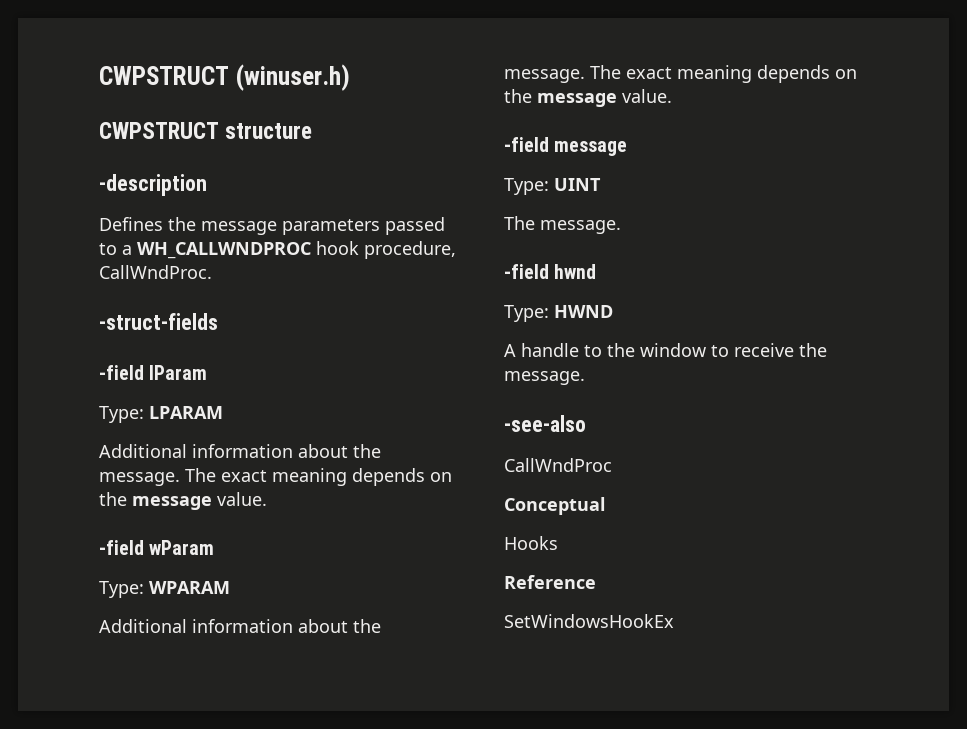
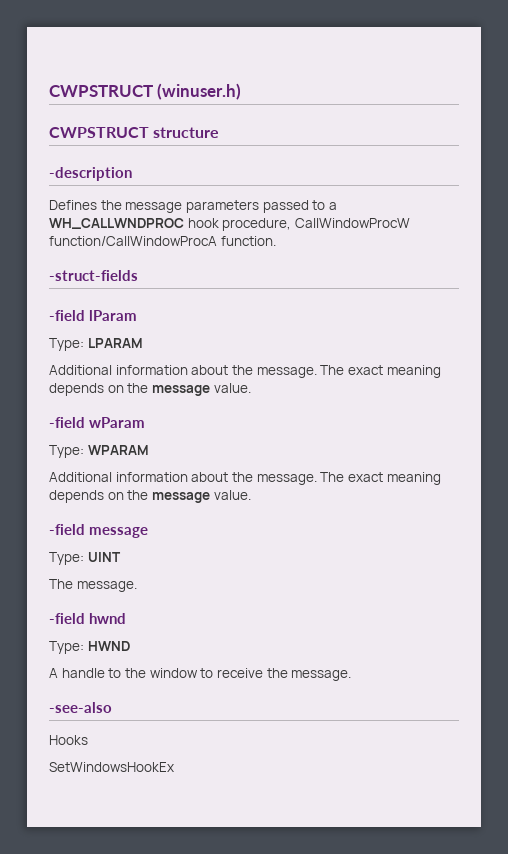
[99,265,212,279] CallWndProc. -> [294,218,410,228] [49,236,276,246] CallWindowProcW function/CallWindowProcA function.
[504,458,612,472] [504,497,605,515] // CallWndProc // Conceptual -> (112, 707) none
[504,575,596,589] // Reference -> (88, 740) none

